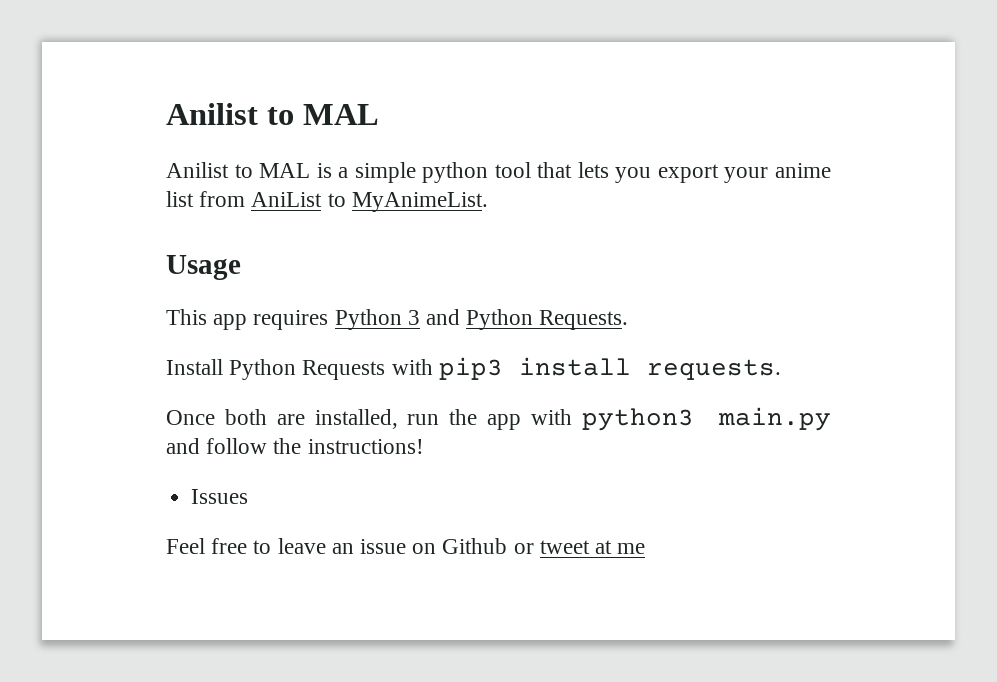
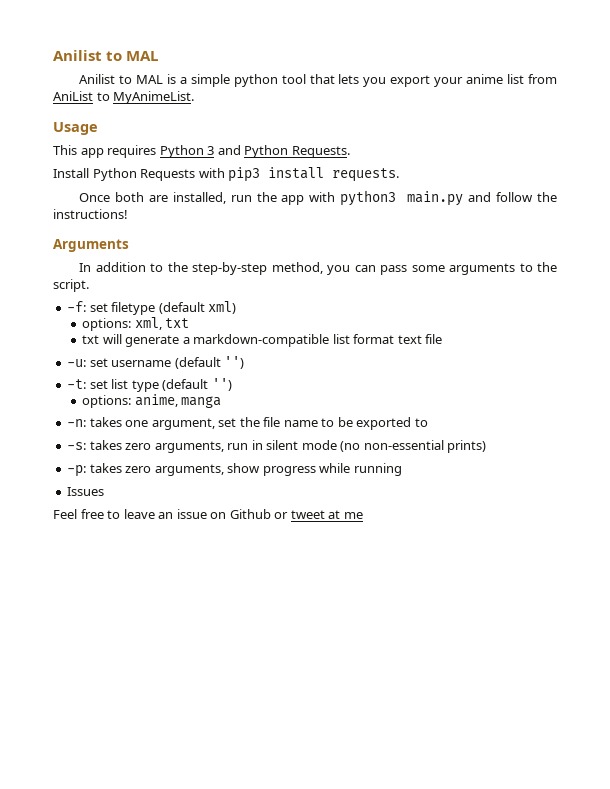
(424, 446) none -> [53,239,129,252] [79,262,557,275] [53,279,89,292] [67,301,237,315] [82,317,190,331] [82,334,443,347] [67,356,245,369] [67,378,232,392] [82,394,222,408] [67,417,428,430] [67,440,487,453] [67,463,402,477] // Arguments // In addition to the step-by-step method, you can pass some arguments to the script. // -f: set filetype (default xml) // options: xml, txt // txt will generate a markdown-compatible list format text file // -u: set username (default '') // -t: set list type (default '') // options: anime, manga // -n: takes one argument, set the file name to be exported to // -s: takes zero arguments, run in silent mode (no non-essential prints) // -p: takes zero arguments, show progress while running

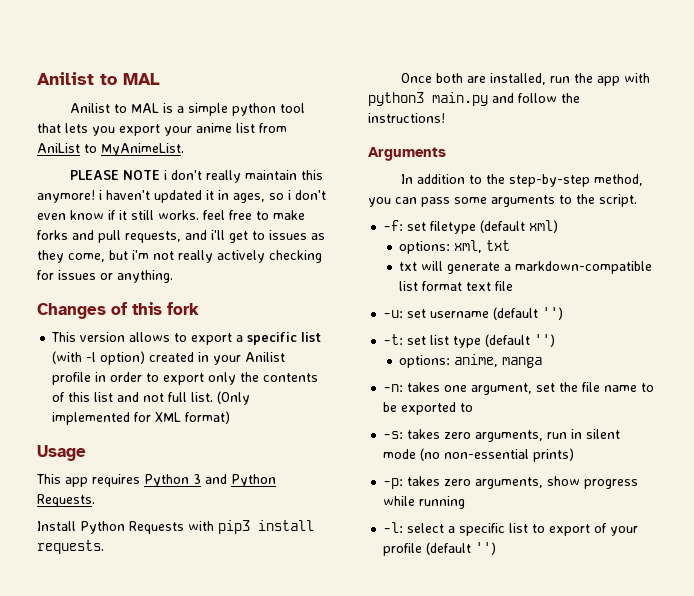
(195, 97) none -> [69,170,323,183] [37,190,326,203] [37,210,305,220] [37,230,325,243] [37,250,322,263] [37,270,173,283] [37,302,199,319] [51,332,322,345] [52,351,286,365] [52,372,319,385] [52,391,251,405] [52,411,231,425] // PLEASE NOTE i don't really maintain this anymore! i haven't updated it in ages, so i don't even know if it still works. feel free to make forks and pull requests, and i'll get to issues as they come, but i'm not really actively checking for issues or anything. // Changes of this fork // This version allows to export a specific list (with -l option) created in your Anilist profile in order to export only the contents of this list and not full list. (Only implemented for XML format)
[67,487,105,496] [53,509,363,519] Issues // Feel free to leave an issue on Github or tweet at me -> [383,522,639,536] [383,542,497,556] -l: select a specific list to export of your profile (default '')

